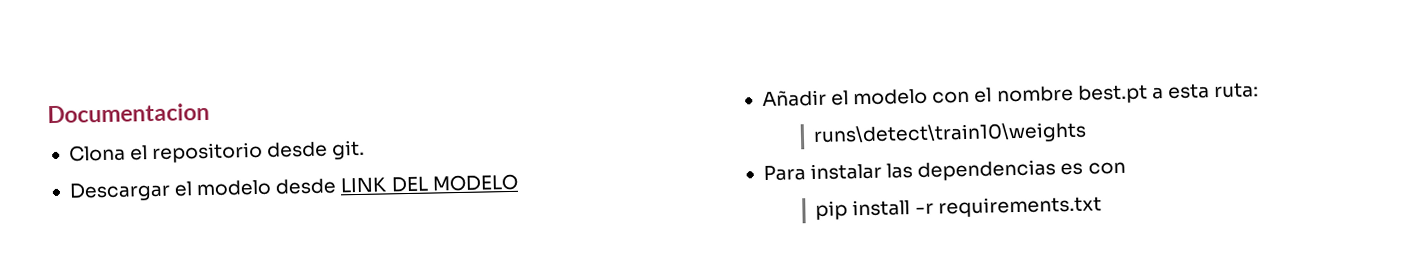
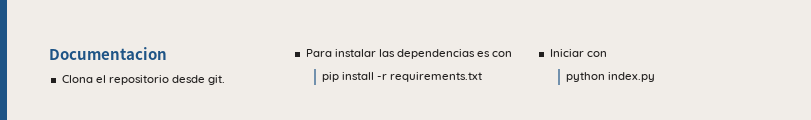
[68,173,518,202] [761,82,1260,108] [813,121,1088,146] // Descargar el modelo desde LINK DEL MODELO // Añadir el modelo con el nombre best.pt a esta ruta: // runs\detect\train10\weights -> (226, 80) none
(1102, 206) none -> [549,49,607,57] [566,72,656,82] // Iniciar con // python index.py

